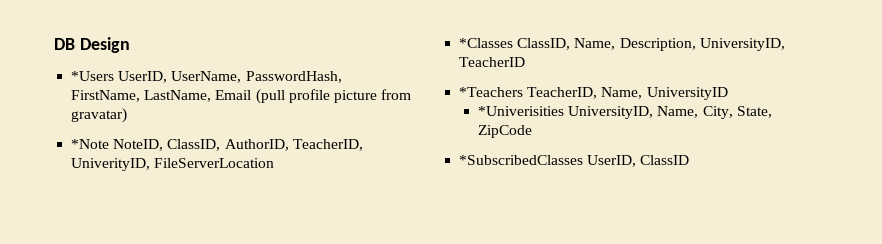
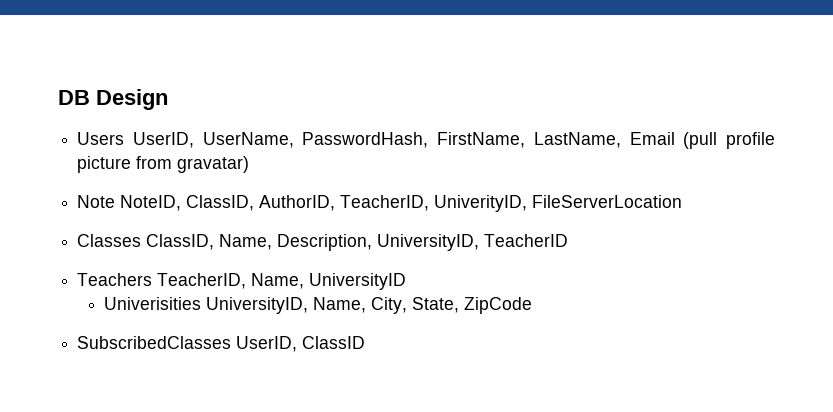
[71,71,115,81] *Users -> [77,132,125,145] Users
[71,139,110,149] *Note -> [77,195,116,208] Note
[459,38,514,48] *Classes -> [77,234,142,247] Classes
[459,87,524,97] *Teachers -> [77,273,153,286] Teachers
[477,106,564,116] *Univerisities -> [104,297,202,310] Univerisities
[459,155,584,165] *SubscribedClasses -> [77,336,232,349] SubscribedClasses

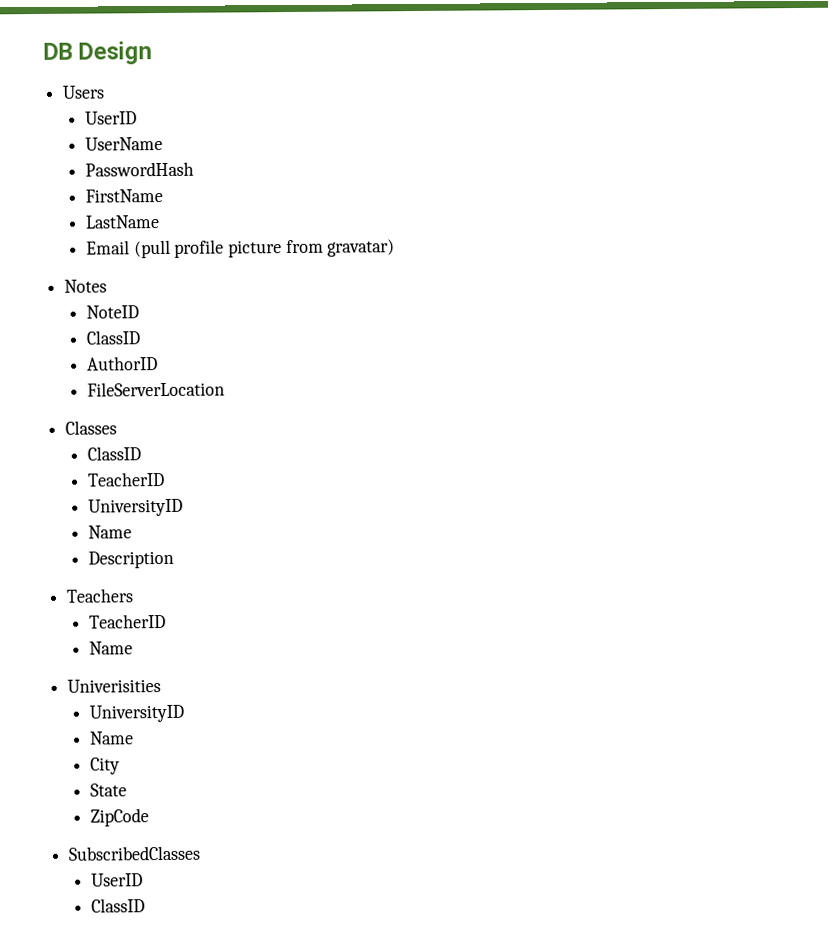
[132,132,621,148] UserID, UserName, PasswordHash, FirstName, LastName, -> [84,111,137,125] [84,136,163,151] [84,161,194,177] [84,188,163,203] [84,215,160,229] // UserID // UserName // PasswordHash // FirstName // LastName //
[77,195,683,212] [77,234,569,251] [77,273,407,290] [104,297,460,314] Note NoteID, ClassID, AuthorID, TeacherID, UniverityID, FileServerLocation // Classes ClassID, Name, Description, UniversityID, TeacherID // Teachers TeacherID, Name, UniversityID // Univerisities UniversityID, Name, City, State, -> [64,279,108,293] [85,305,139,319] [85,330,140,345] [86,356,158,371] [86,381,225,397] [65,420,118,435] [86,446,141,461] [86,471,165,487] [87,498,183,517] [87,525,132,539] [87,550,174,569] [66,588,134,603] [88,613,166,629] [88,641,133,655] [67,679,162,693] [88,704,184,723] [88,731,134,745] [89,757,120,775] [89,783,127,797] Notes // NoteID // ClassID // AuthorID // FileServerLocation // Classes // ClassID // TeacherID // UniversityID // Name // Description // Teachers // TeacherID // Name // Univerisities // UniversityID // Name // City // State //
[236,336,298,352] UserID, -> [90,873,143,887] // UserID //

